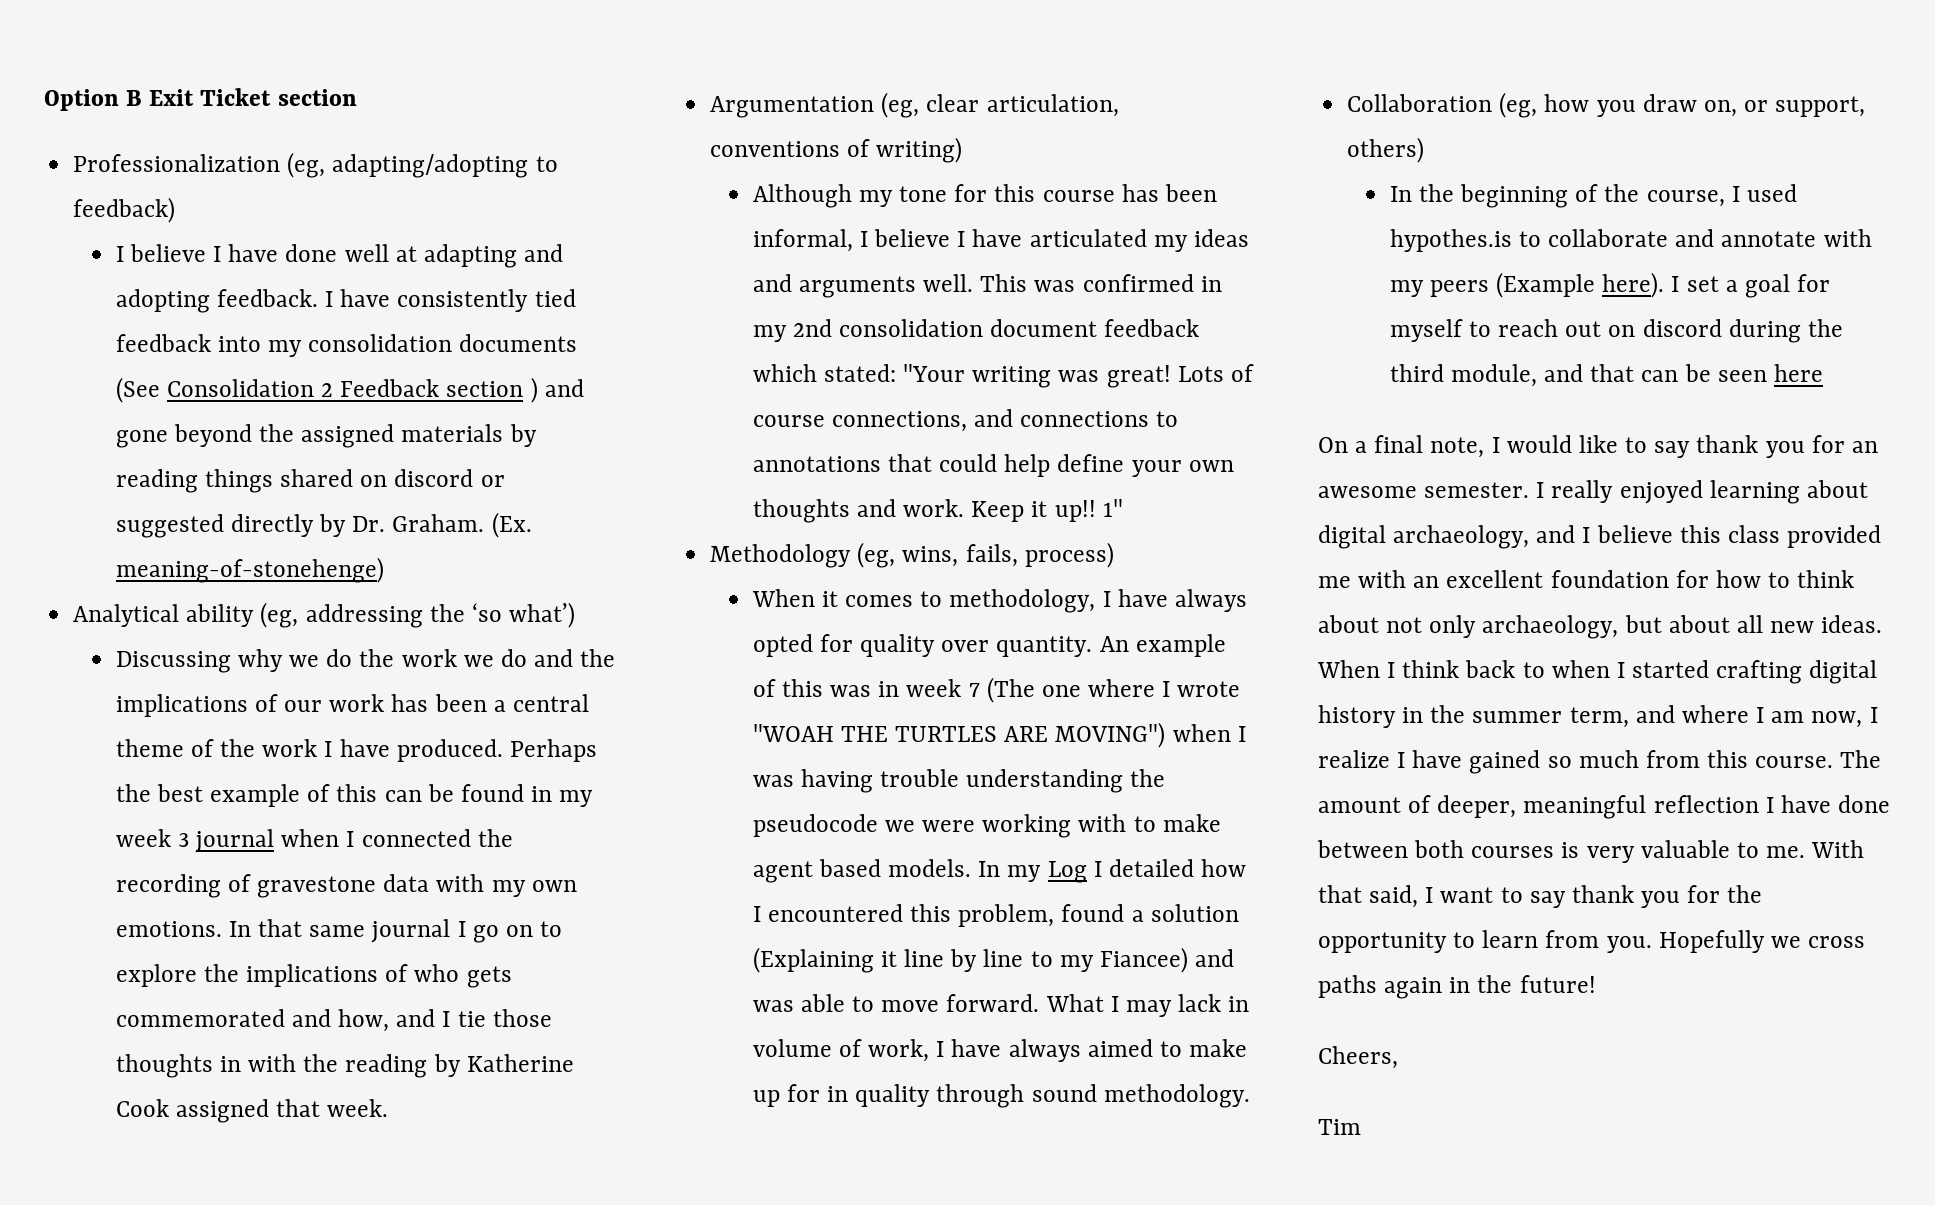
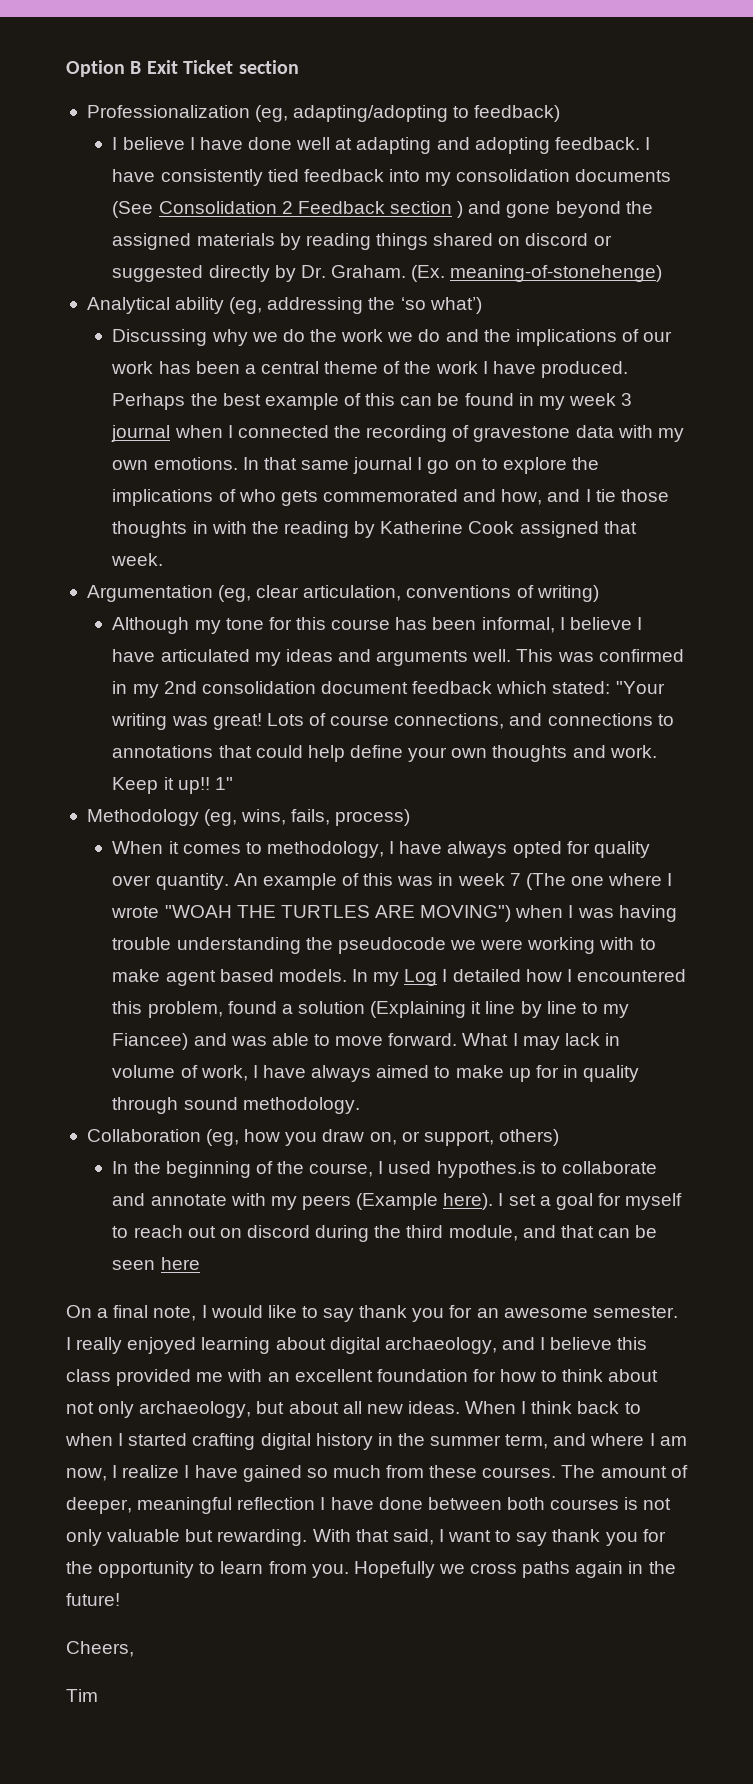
[1707,750,1834,768] this course. -> [429,1465,557,1478] these courses.
[1586,840,1806,863] very valuable to me. -> [643,1498,672,1510] [66,1529,308,1546] not only valuable but rewarding.

